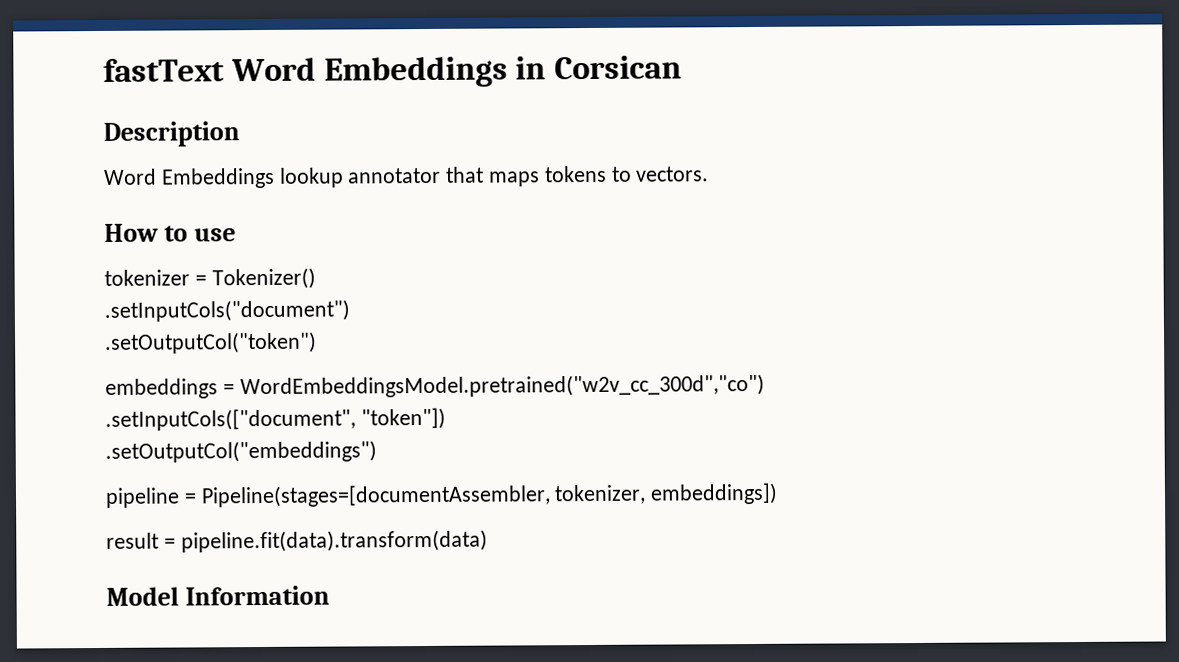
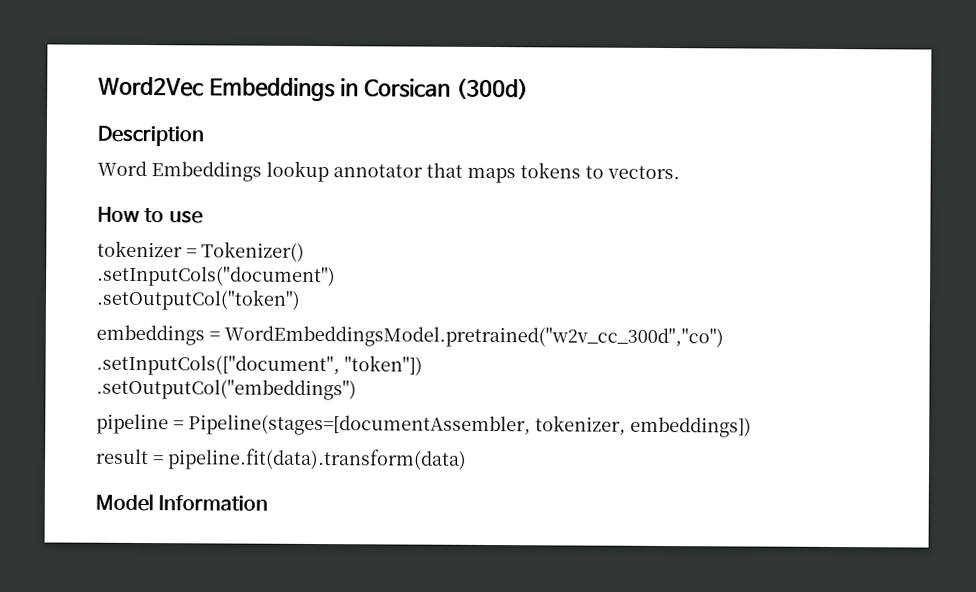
[103,57,316,82] fastText Word -> [98,76,204,97] Word2Vec
(683, 67) none -> [455,77,529,100] (300d)

